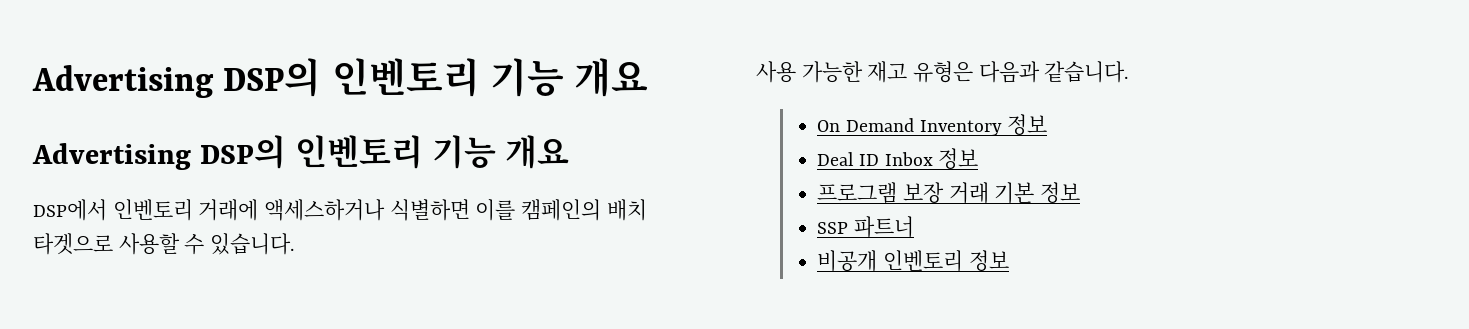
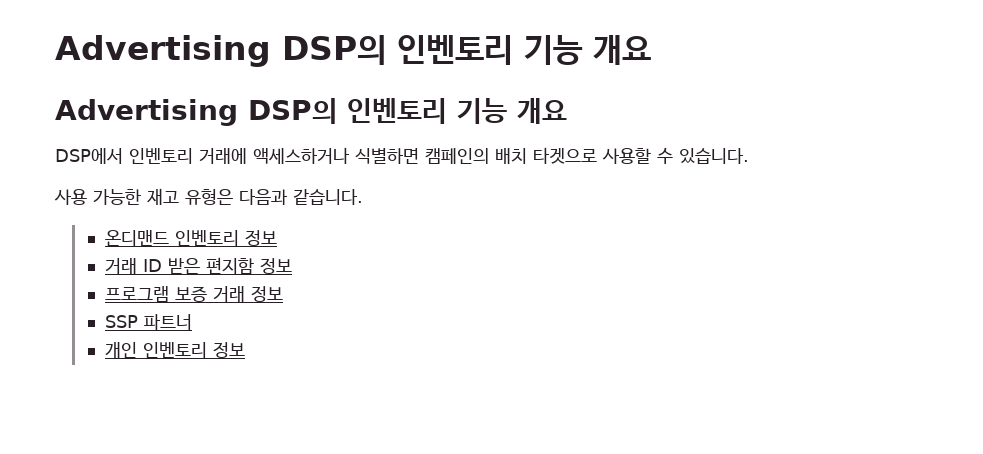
[475,199,516,221] 이를 -> (419, 156) none
[817,114,1048,136] [817,152,933,166] On Demand Inventory 정보 // Deal ID Inbox -> [104,230,277,246] [104,257,254,274] 온디맨드 인벤토리 정보 // 거래 ID 받은 편지함
[903,182,1035,204] 보장 거래 기본 -> [174,286,245,302] 보증 거래
[817,250,878,272] 비공개 -> [104,342,137,358] 개인

